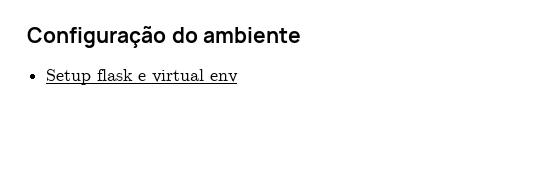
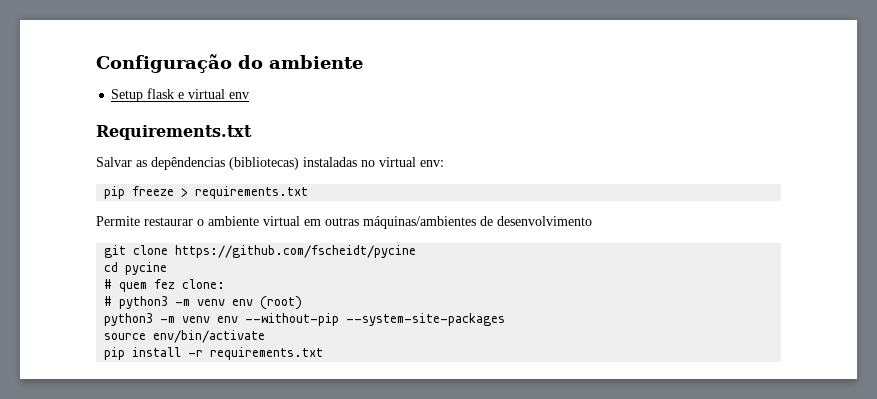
(239, 78) none -> [96,125,252,140] [96,157,444,170] [104,186,309,199] [96,216,592,229] [104,245,417,258] [104,262,168,275] [104,279,226,292] [104,296,303,310] [104,313,506,326] [104,330,266,343] [104,347,324,360] // Requirements.txt // Salvar as depêndencias (bibliotecas) instaladas no virtual env: // pip freeze > requirements.txt // Permite restaurar o ambiente virtual em outras máquinas/ambientes de desenvolvimento // git clone https://github.com/fscheidt/pycine // cd pycine // # quem fez clone: // # python3 -m venv env (root) // python3 -m venv env --without-pip --system-site-packages // source env/bin/activate // pip install -r requirements.txt

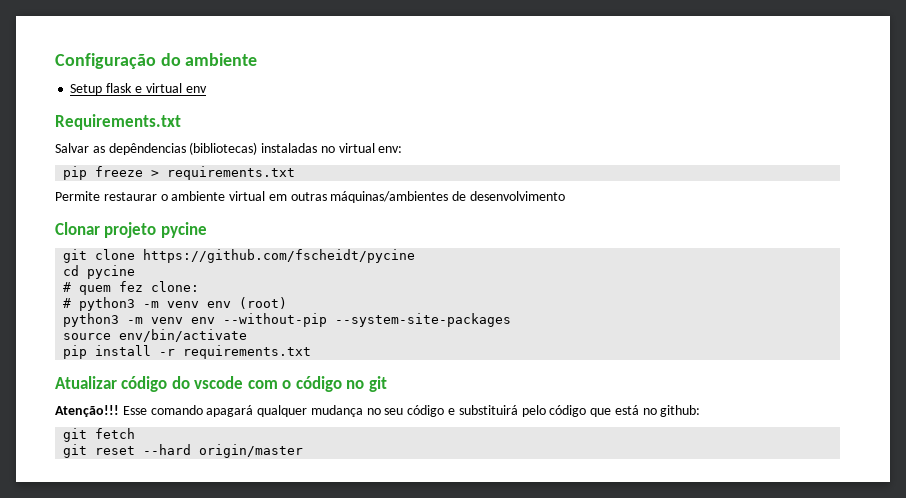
(592, 221) none -> [55,222,207,238] // Clonar projeto pycine
(324, 353) none -> [55,376,387,392] [55,405,701,417] [63,428,136,442] [63,444,304,458] // Atualizar código do vscode com o código no git // Atenção!!! Esse comando apagará qualquer mudança no seu código e substituirá pelo código que está no github: // git fetch // git reset --hard origin/master

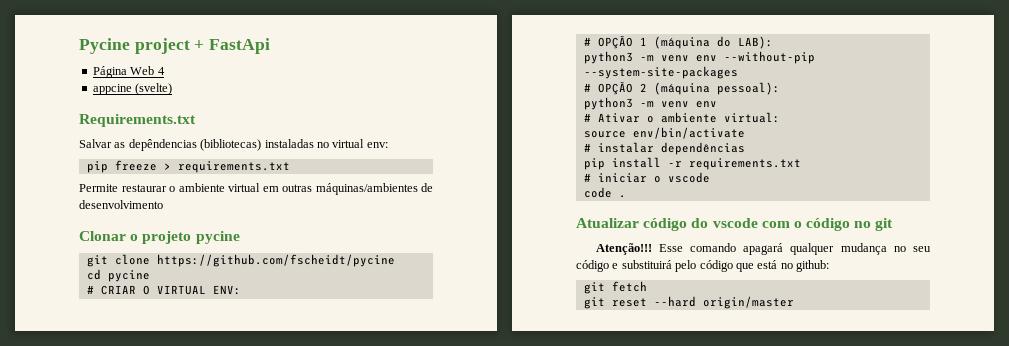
[55,53,258,69] [70,83,207,95] Configuração do ambiente // Setup flask e virtual env -> [79,38,271,54] [92,66,165,78] [92,83,173,95] Pycine project + FastApi // Página Web 4 // appcine (svelte)
(100, 228) none -> [130,234,139,241] o
[79,281,200,295] [63,297,288,311] quem fez clone: // # python3 -m venv env (root) -> [100,285,241,295] [583,35,773,49] CRIAR O VIRTUAL ENV: // # OPÇÃO 1 (máquina do LAB):
(512, 320) none -> [583,81,780,95] [583,97,717,110] [583,112,780,123] // # OPÇÃO 2 (máquina pessoal): // python3 -m venv env // # Ativar o ambiente virtual:
(248, 335) none -> [583,142,745,155] // # instalar dependências
(312, 352) none -> [583,172,710,183] [583,187,626,198] // # iniciar o vscode // code .

